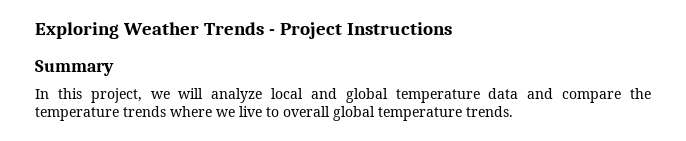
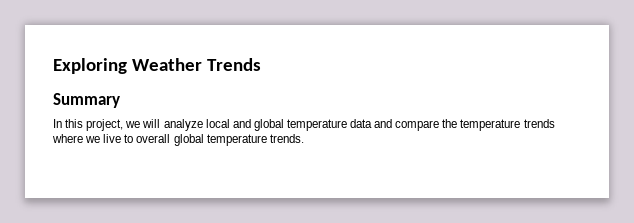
[268,22,452,39] - Project Instructions -> (262, 64) none

